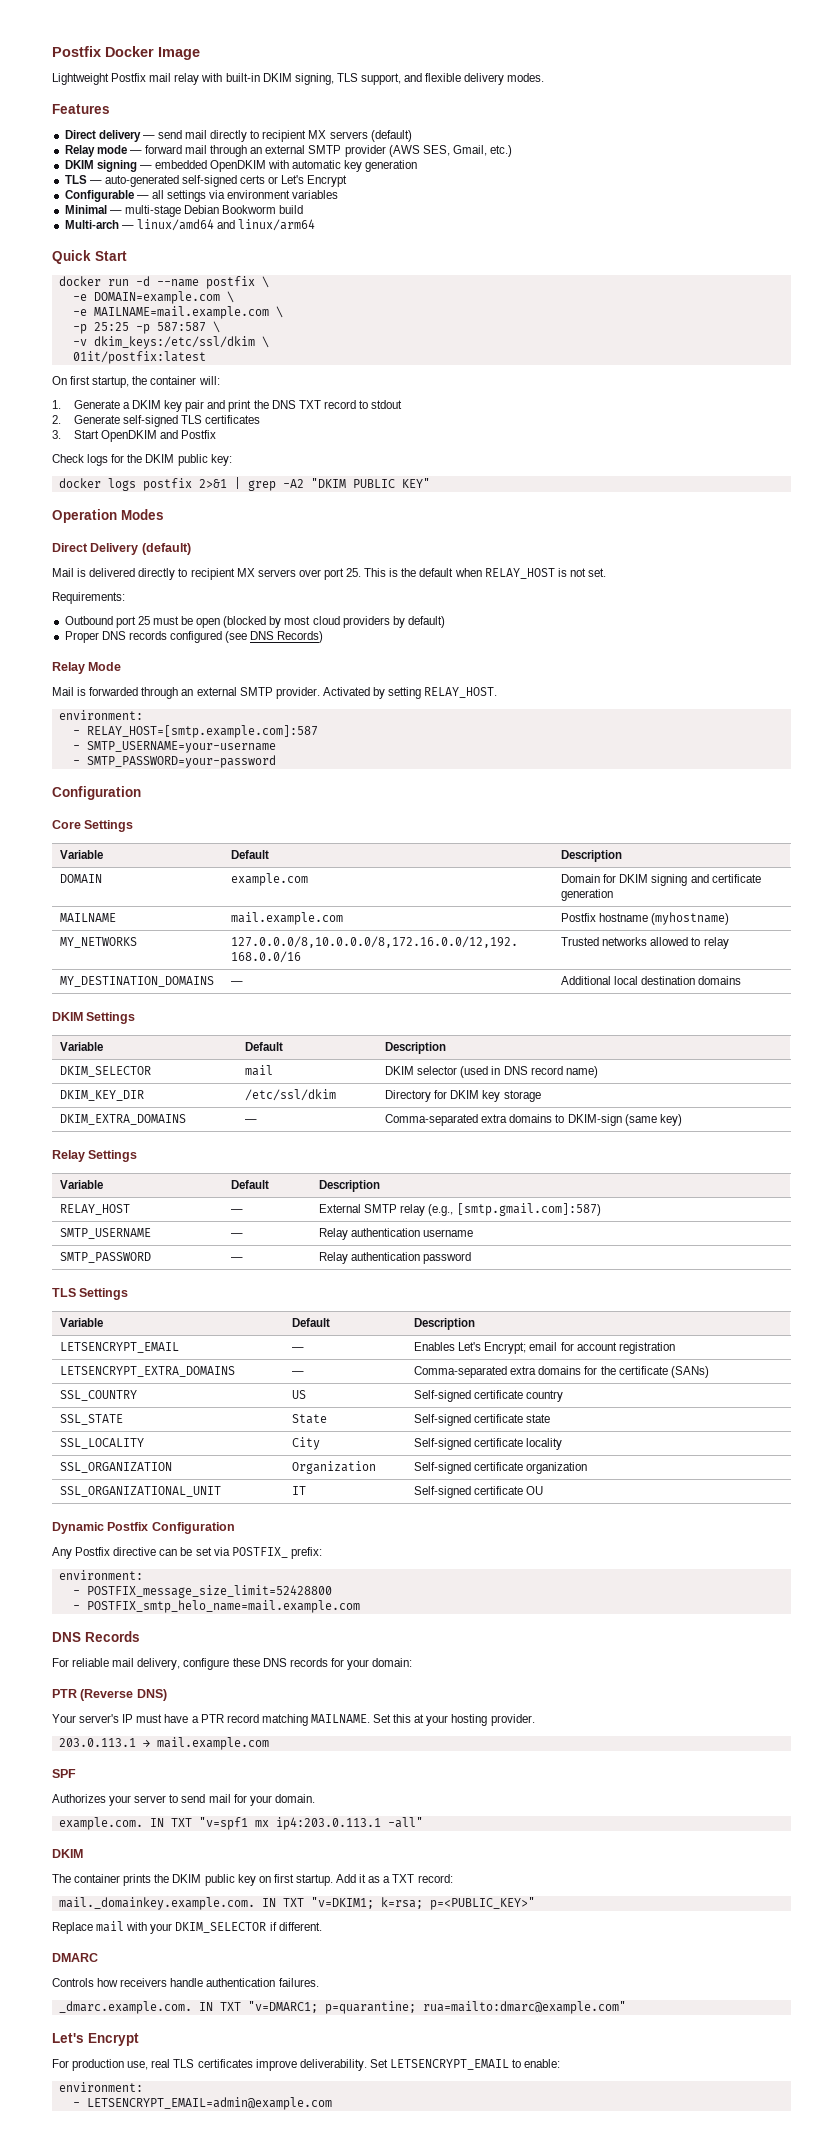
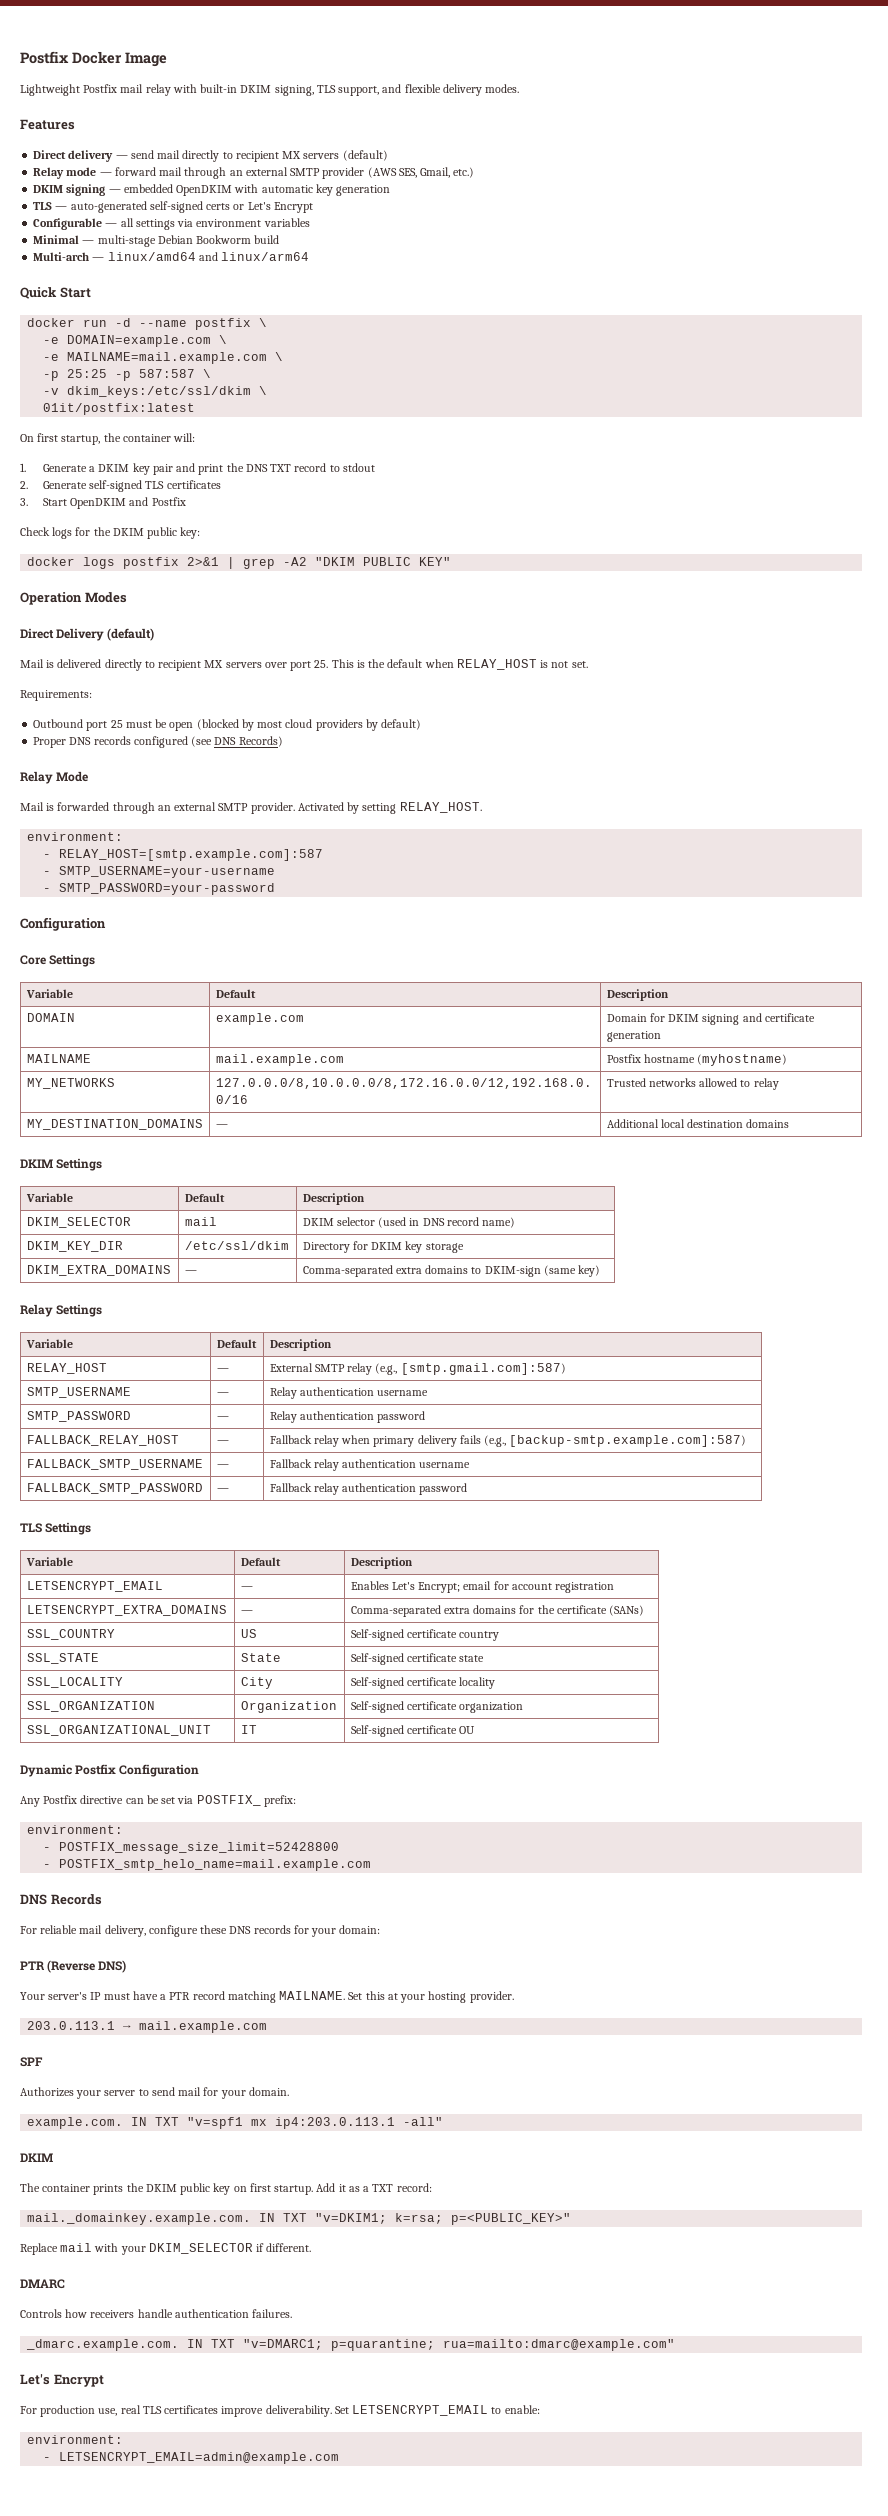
(472, 1258) none -> [26,1435,179,1446] [216,1440,229,1444] [269,1435,747,1447] [26,1459,203,1470] [216,1464,229,1468] [269,1459,471,1471] [26,1483,203,1494] [216,1488,229,1492] [269,1483,468,1495] // FALLBACK_RELAY_HOST | — | Fallback relay when primary delivery fails (e.g., [backup-smtp.example.com]:587) // FALLBACK_SMTP_USERNAME | — | Fallback relay authentication username // FALLBACK_SMTP_PASSWORD | — | Fallback relay authentication password

